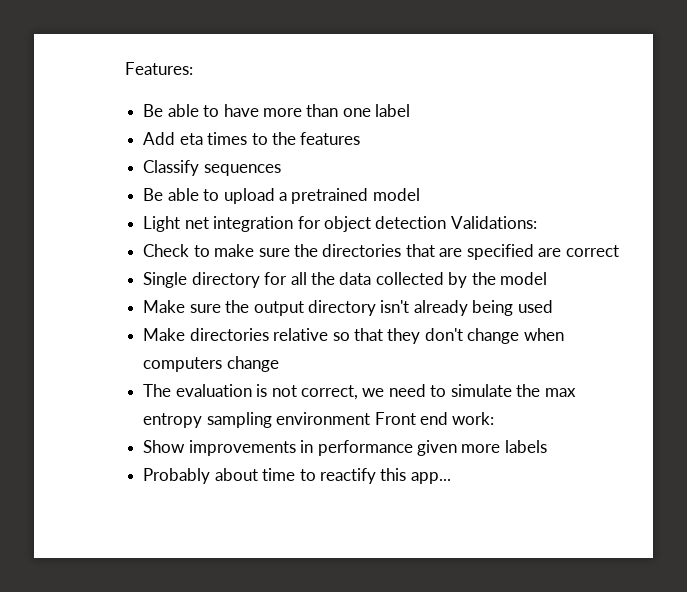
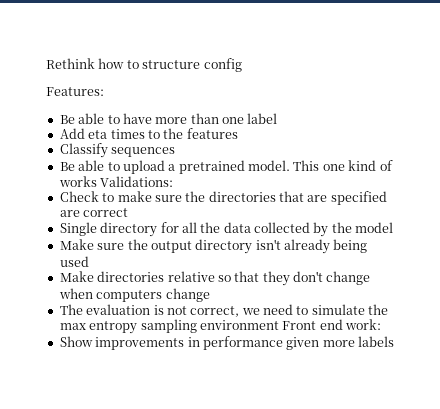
(125, 68) none -> [46,58,242,72] Rethink how to structure config //
[372,188,420,201] [143,216,447,232] model // Light net integration for object detection -> [248,160,393,171] [58,176,97,187] model. This one kind of works
[143,468,451,484] // Probably about time to reactify this app... -> (394, 341) none

